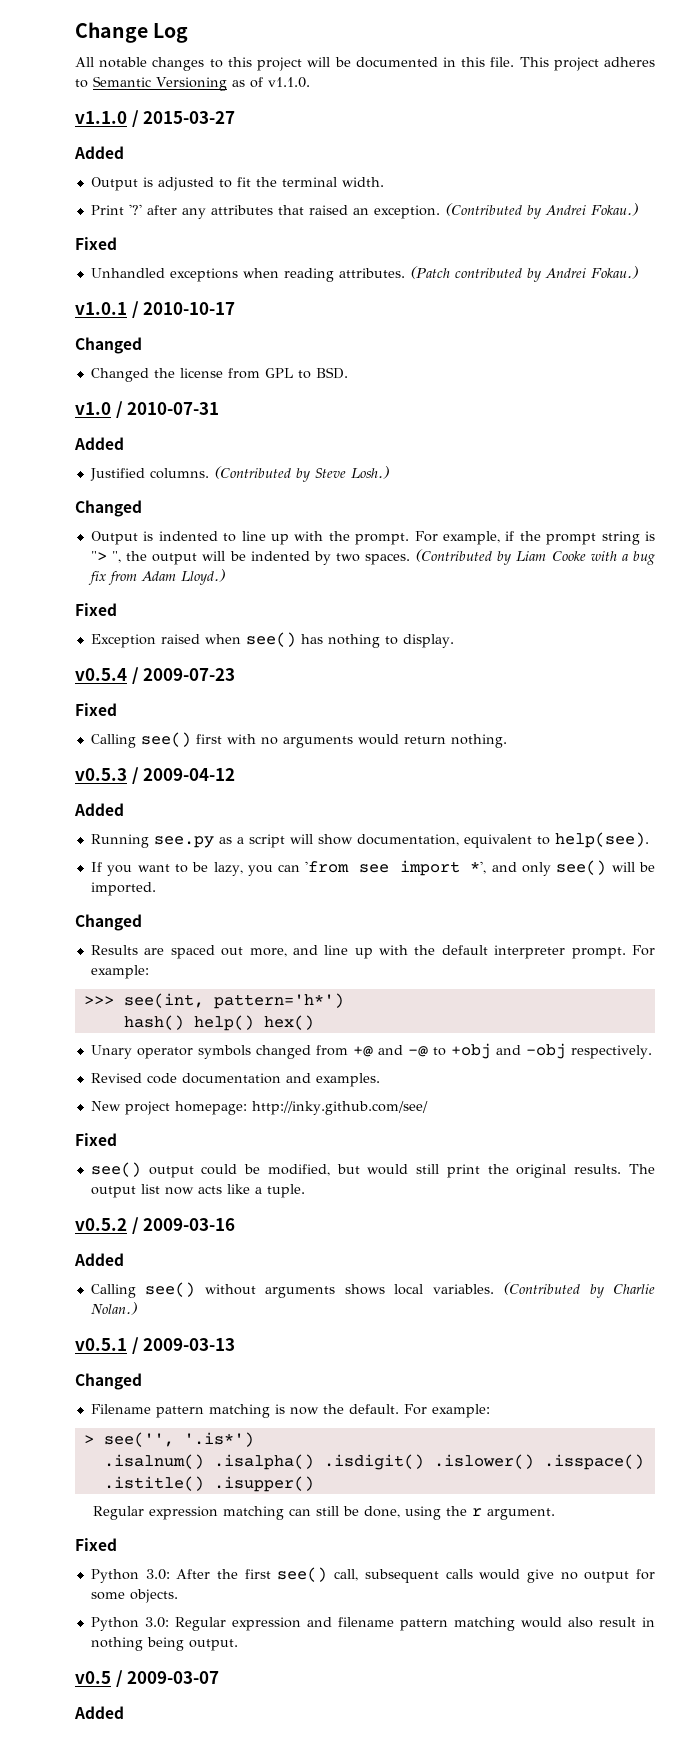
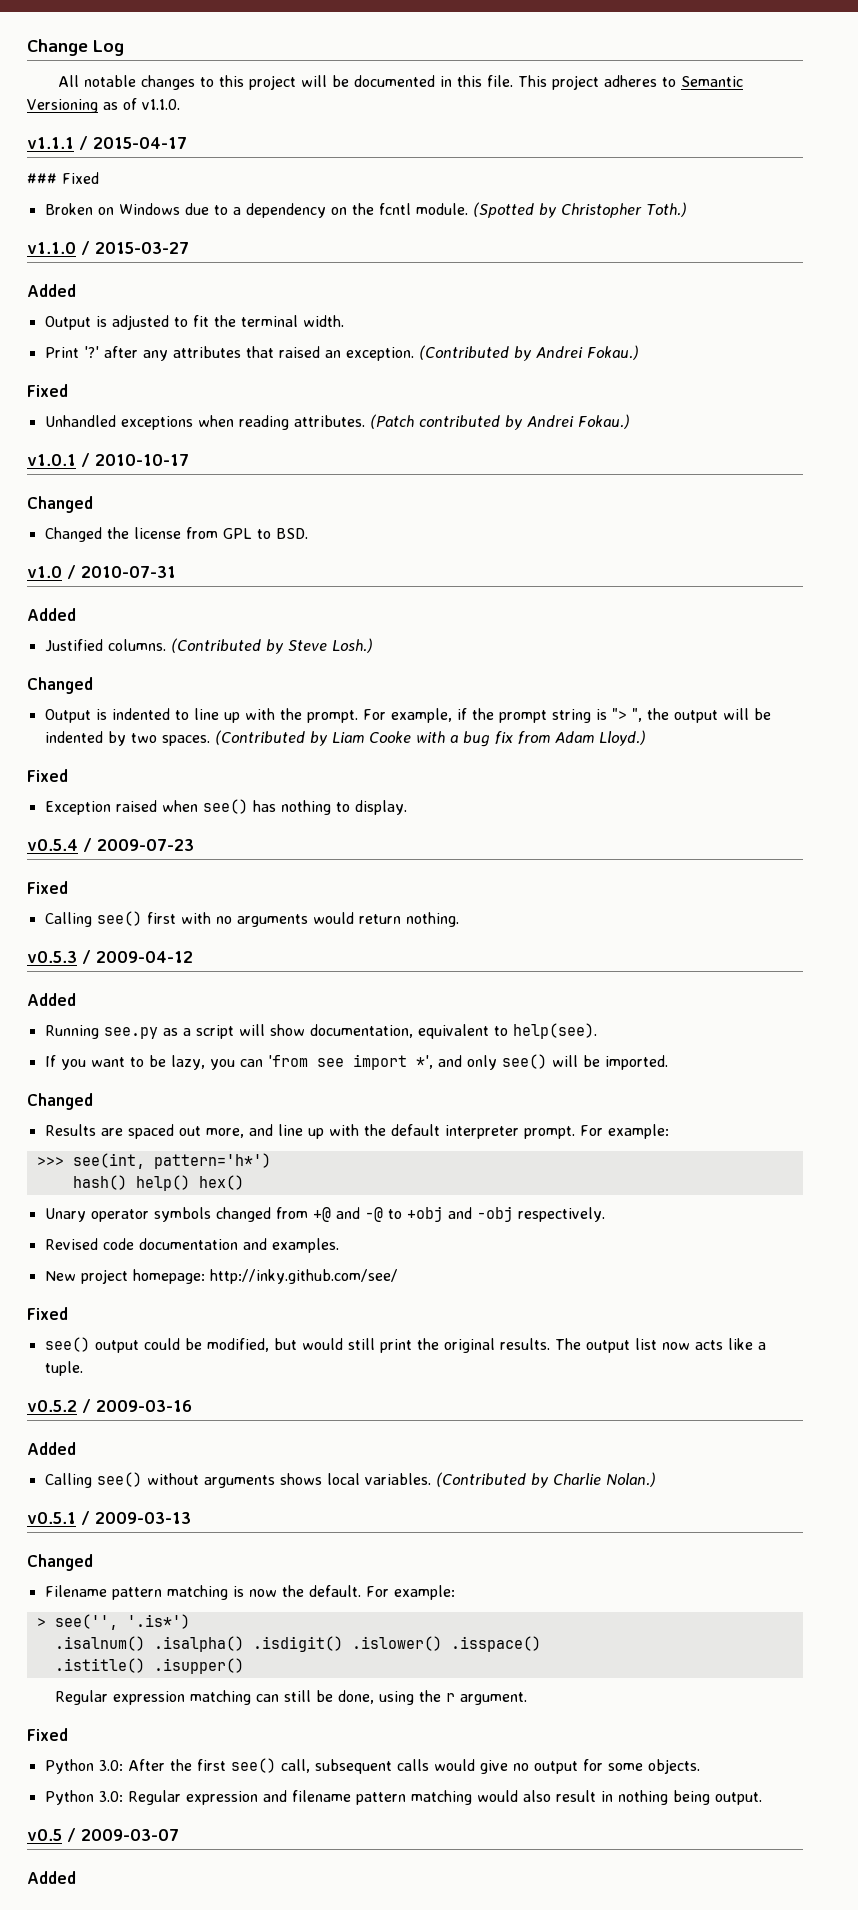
(310, 82) none -> [27,136,187,150] [27,172,99,184] [44,202,687,218] // v1.1.1 / 2015-04-17 // ### Fixed // Broken on Windows due to a dependency on the fcntl module. (Spotted by Christopher Toth.)

